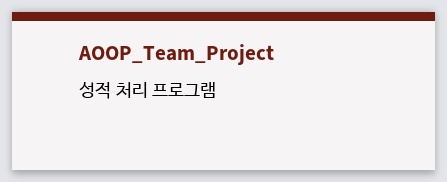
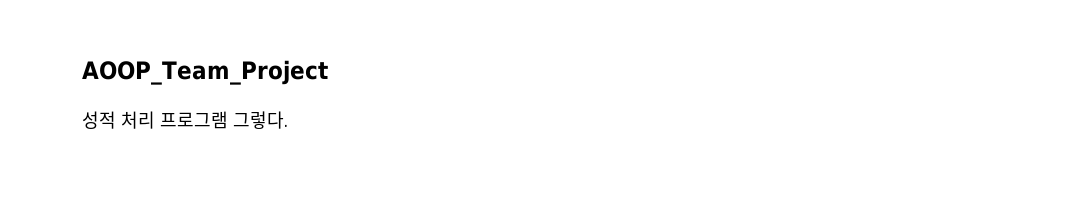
(217, 90) none -> [233,111,288,129] 그렇다.

